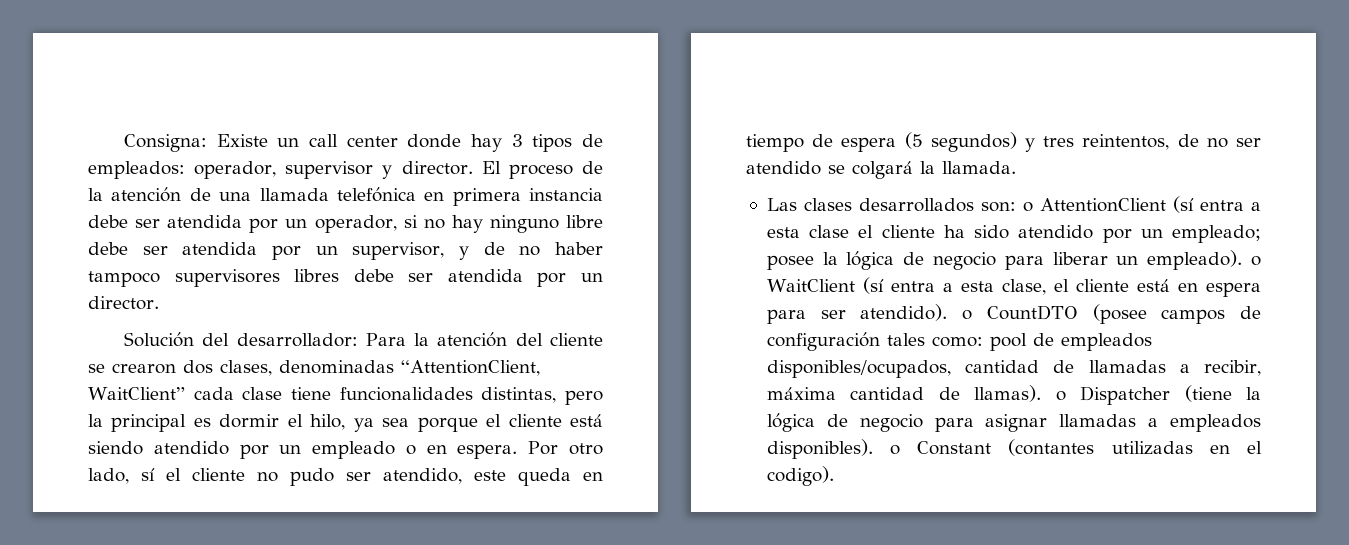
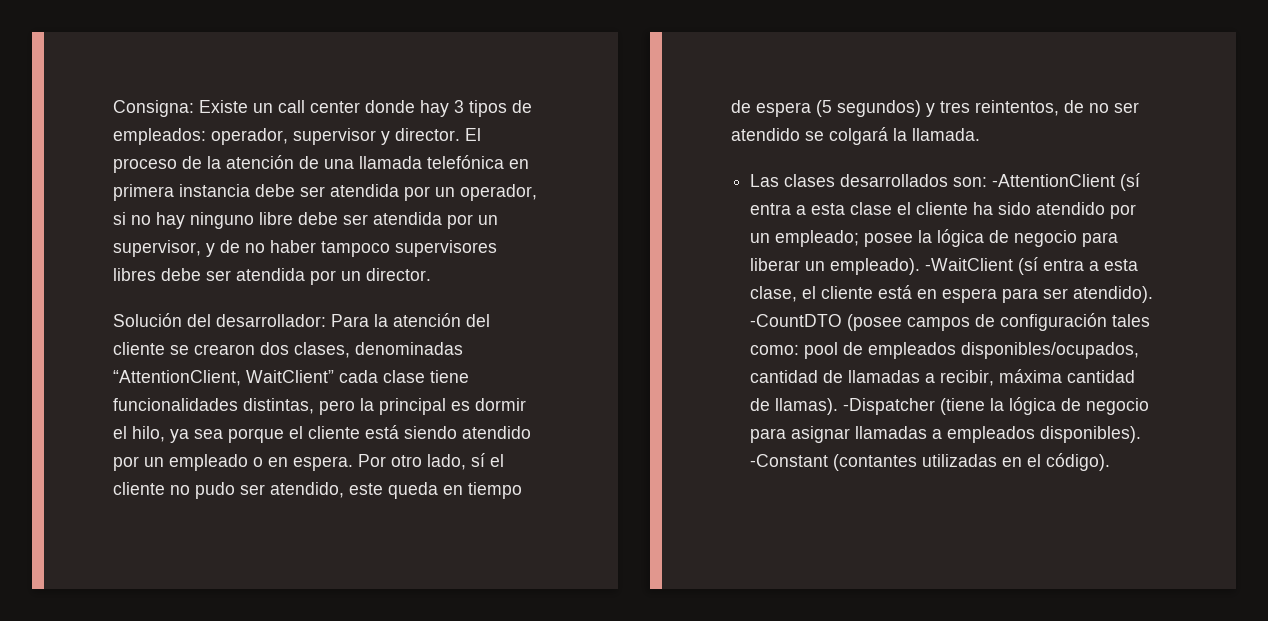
[1022,198,1166,212] o AttentionClient -> [992,174,1116,187] -AttentionClient
[1251,256,1261,266] [766,279,855,292] o WaitClient -> [925,258,1014,271] -WaitClient
[962,305,1078,320] o CountDTO -> [750,314,843,327] -CountDTO
[1055,386,1171,405] o Dispatcher -> [843,398,936,415] -Dispatcher
[890,441,992,455] o Constant -> [750,454,829,467] -Constant
[766,466,834,486] codigo). -> [1046,453,1111,471] código).

